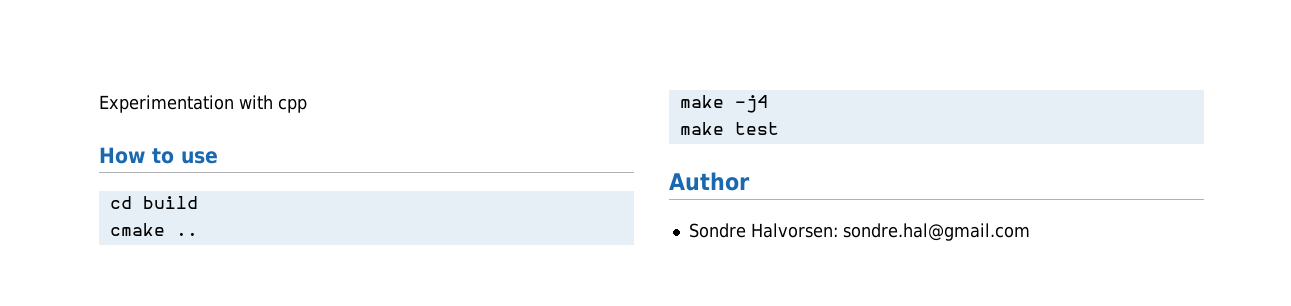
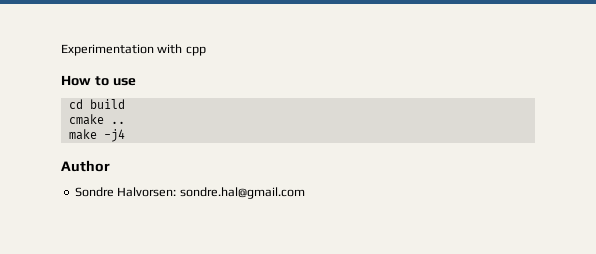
[679,122,779,135] // make test -> (125, 135) none

